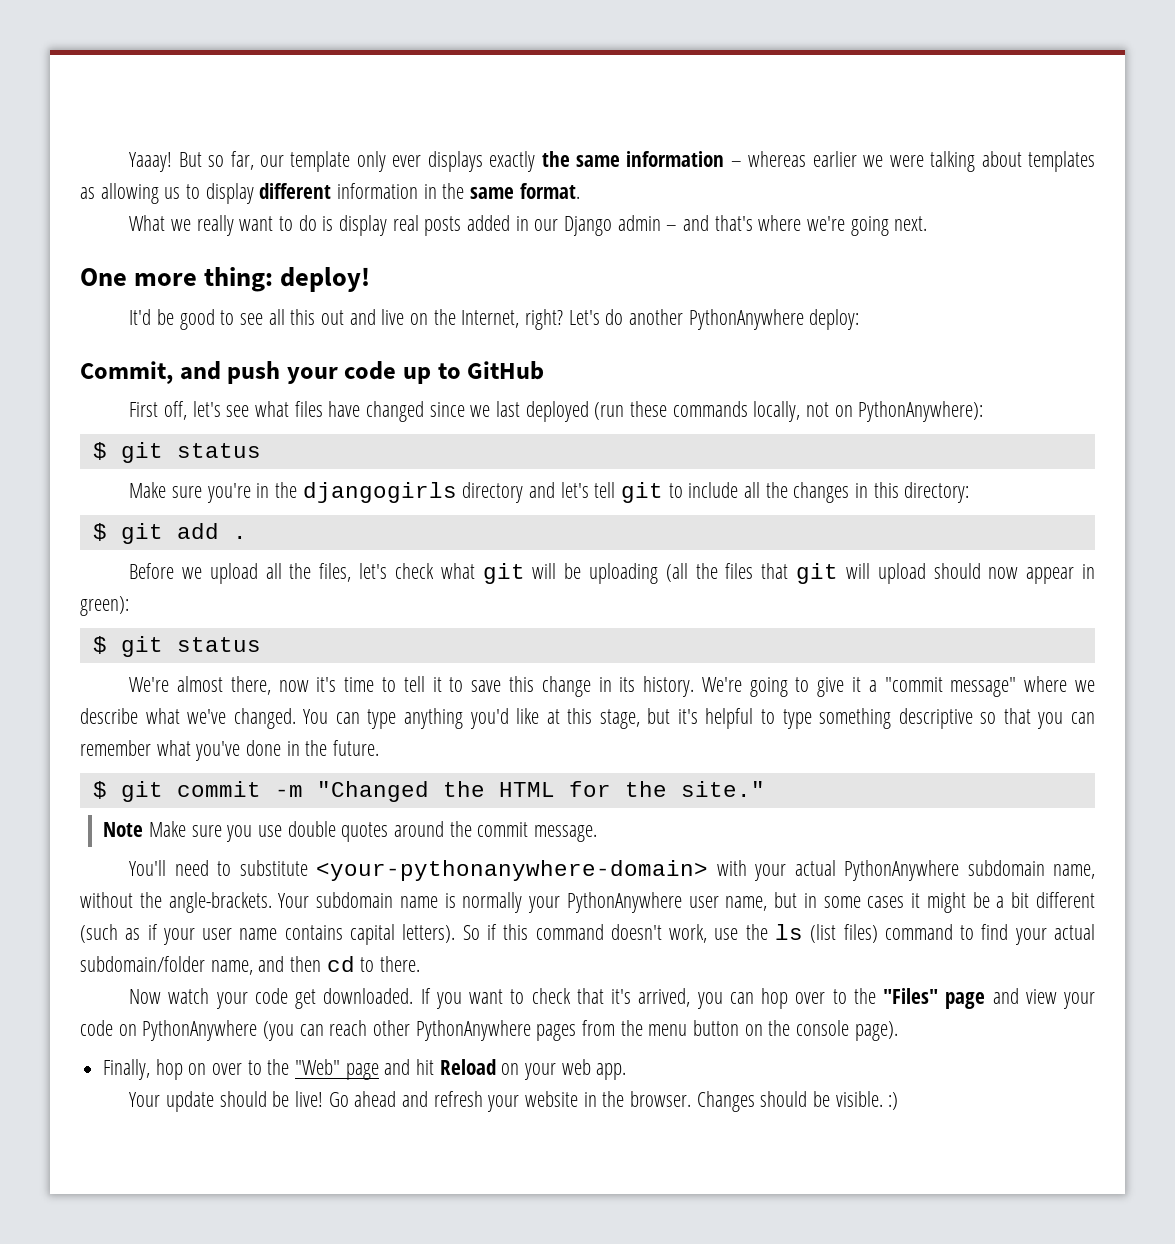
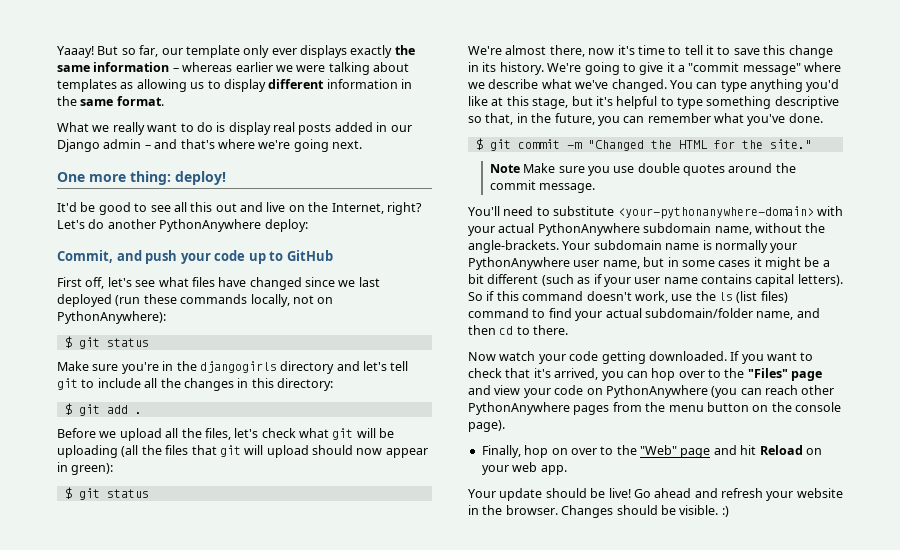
[1003,708,1031,724] that -> [485,113,595,125] that, in the future,
[246,740,380,756] done in the future. -> [788,113,823,123] done.
[295,989,317,1009] get -> [601,351,646,364] getting

